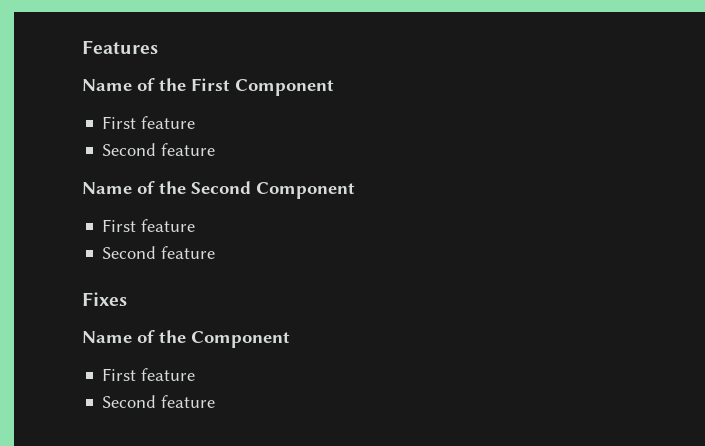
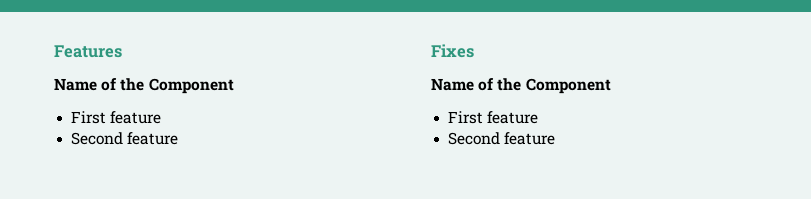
[191,78,334,96] [102,116,196,129] [102,143,216,156] [82,181,251,194] First Component // First feature // Second feature // Name of the Second -> (145, 84) none

